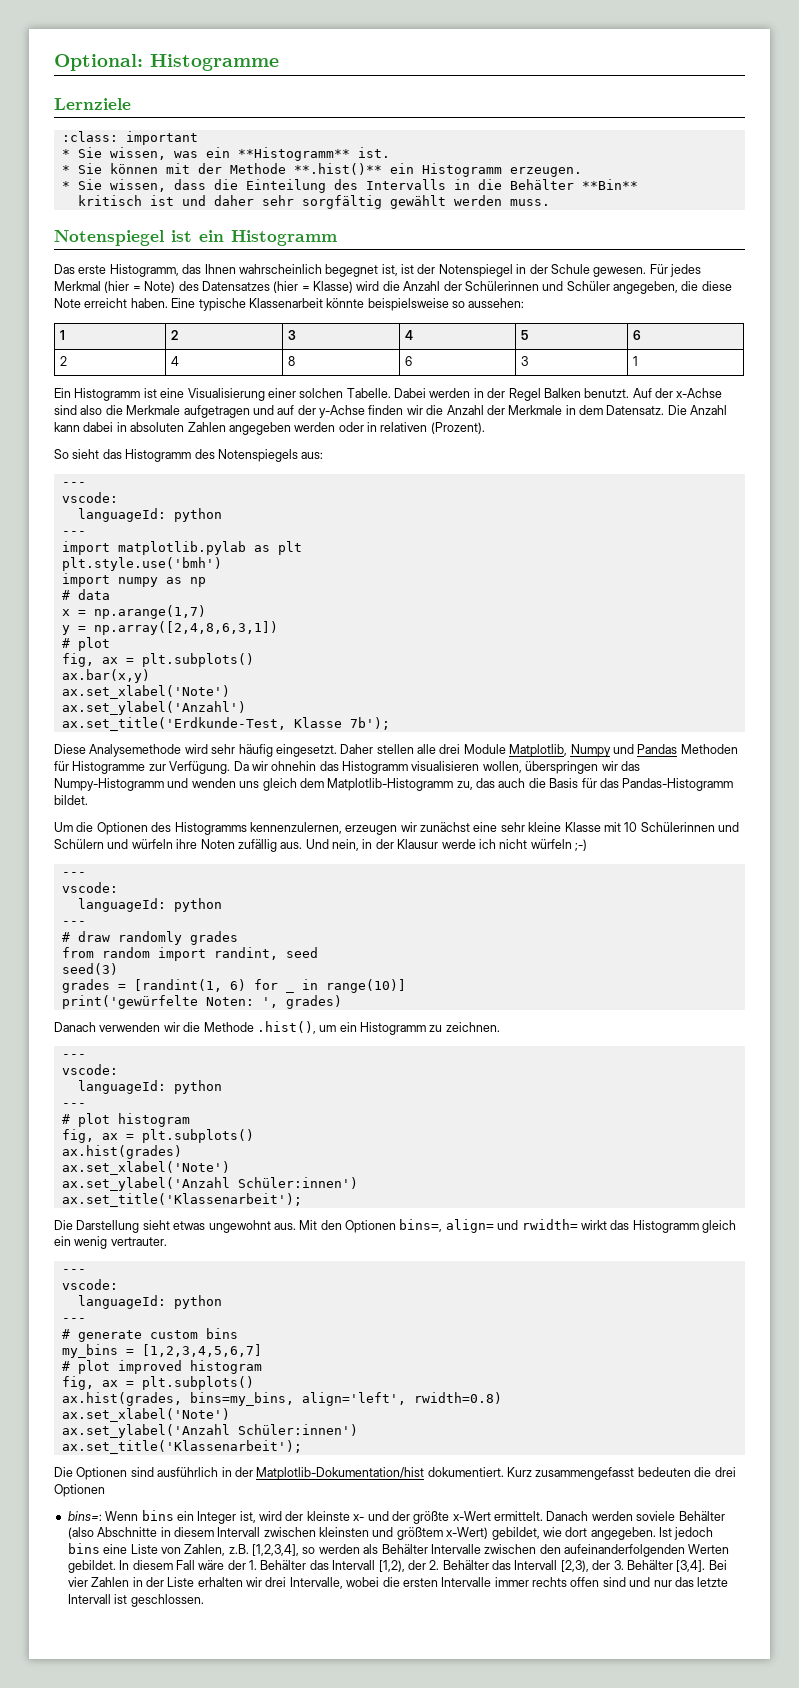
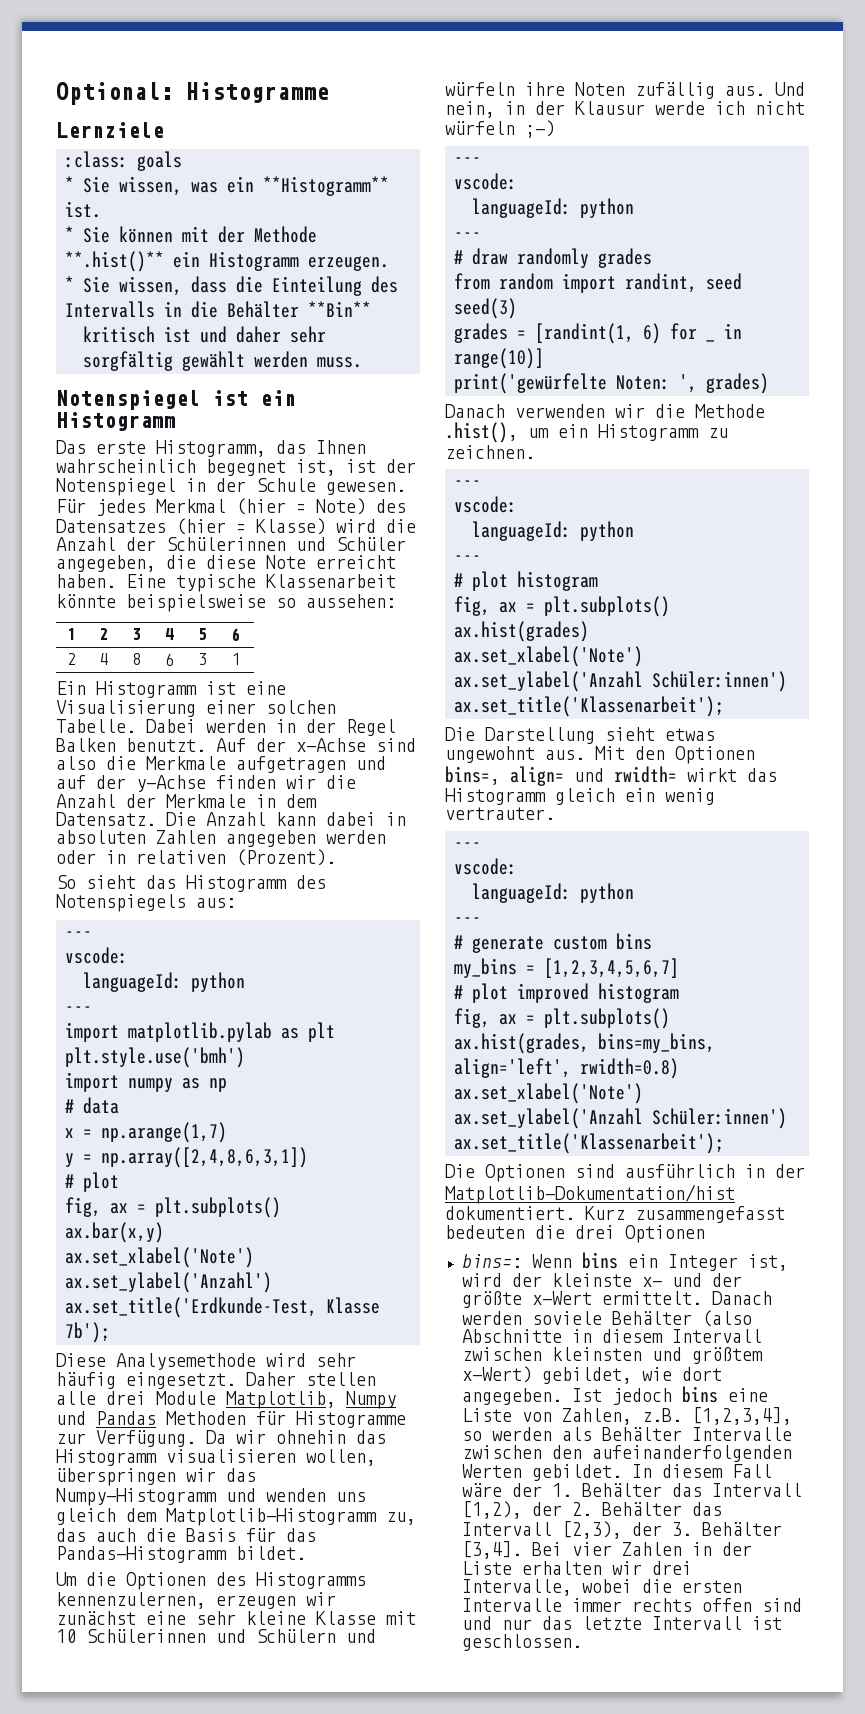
[125,131,198,145] important -> [137,151,182,171] goals

